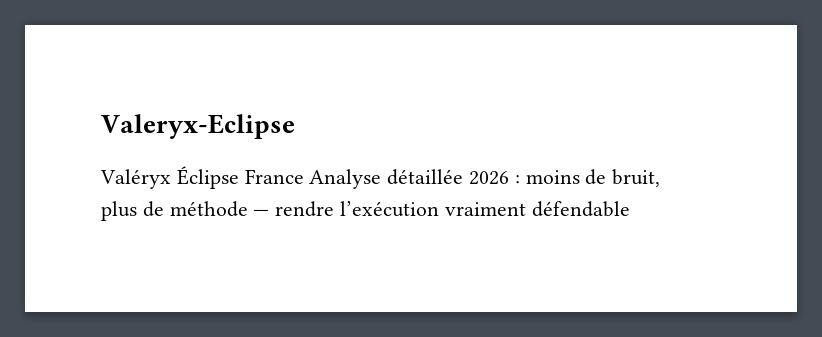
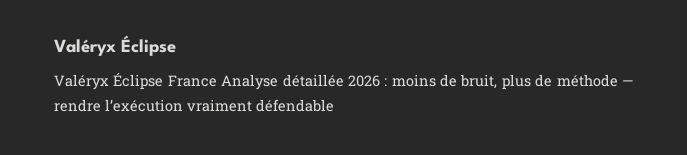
[101,114,295,139] Valeryx-Eclipse -> [54,35,176,56] Valéryx Éclipse

